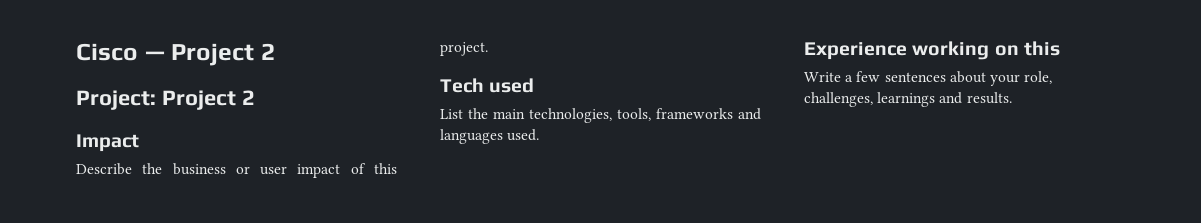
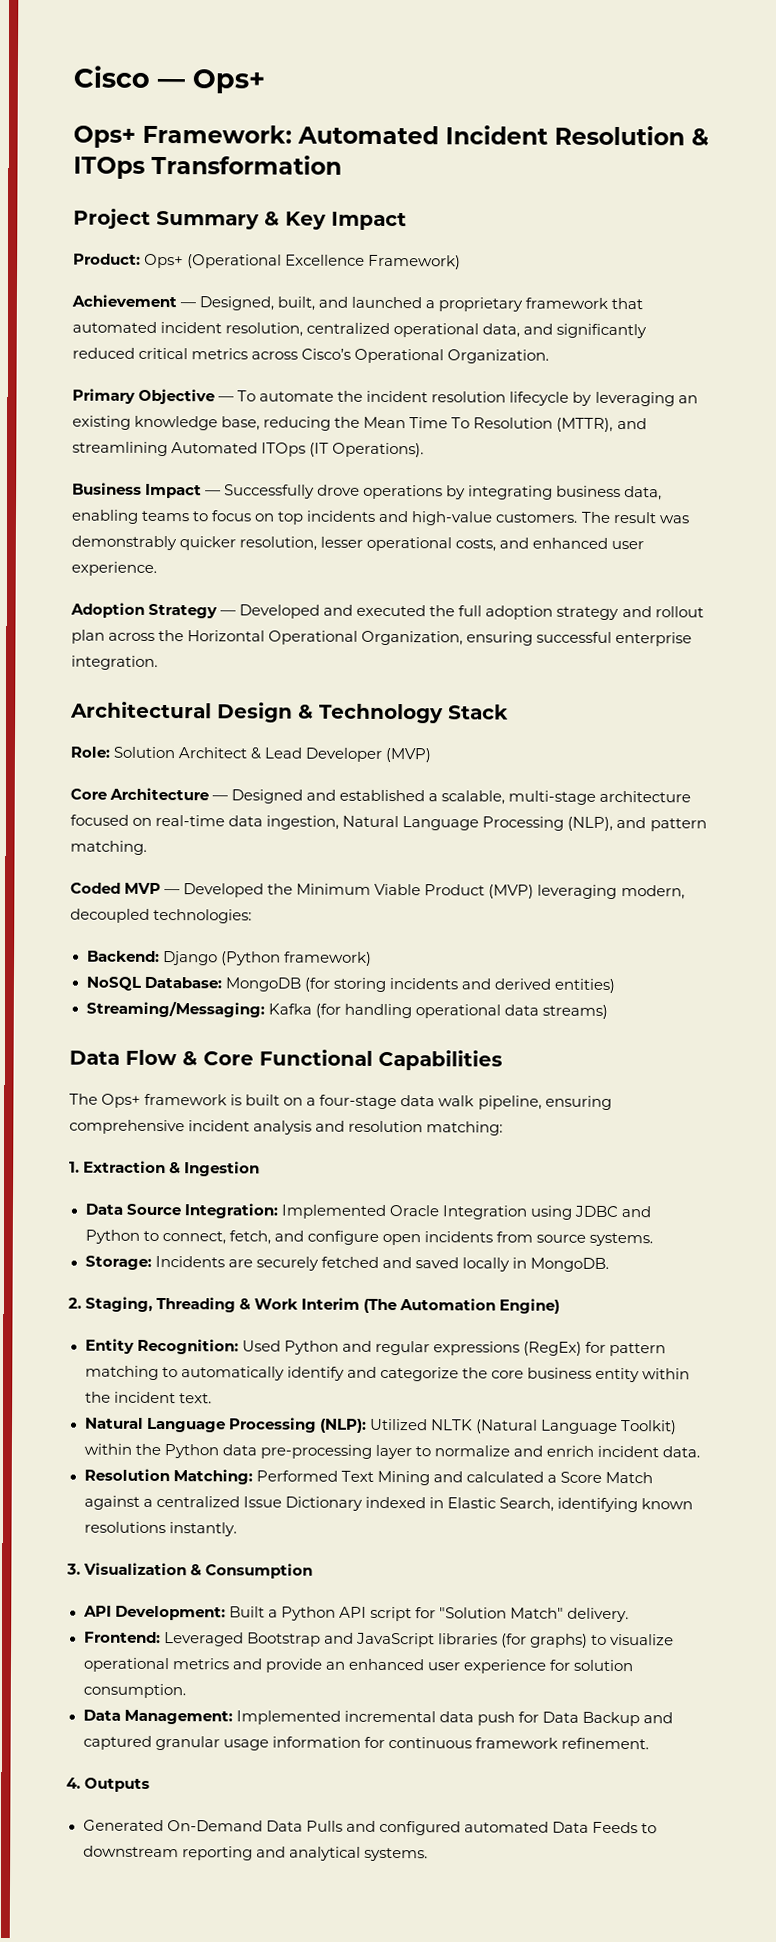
[171,43,275,66] [76,90,255,110] [76,134,139,152] [76,163,397,178] [440,42,488,56] [440,78,535,93] [440,108,761,123] [440,129,540,144] [804,41,1060,60] [804,71,1053,86] [804,92,1012,107] Project 2 // Project: Project 2 // Impact // Describe the business or user impact of this project. // Tech used // List the main technologies, tools, frameworks and languages used. // Experience working on this // Write a few sentences about your role, challenges, learnings and results. -> [192,69,265,94] [73,124,709,148] [73,154,342,179] [73,208,407,231] [73,253,462,270] [71,294,644,312] [72,321,648,339] [72,347,550,364] [72,388,698,407] [72,415,647,432] [72,441,425,458] [72,482,663,501] [71,509,689,526] [71,535,645,552] [71,561,157,576] [70,602,704,621] [71,629,693,647] [71,655,158,670] [70,701,509,724] [70,746,432,763] [70,787,692,805] [70,814,707,832] [70,840,147,855] [70,882,685,900] [70,908,253,924] [86,950,372,966] [85,976,615,993] [85,1000,608,1019] [69,1049,503,1071] [69,1093,612,1110] [69,1119,504,1136] [69,1160,261,1177] [84,1203,651,1220] [84,1229,653,1247] [84,1255,609,1272] [68,1296,561,1314] [84,1338,666,1357] [84,1365,690,1383] [84,1391,212,1404] [84,1417,677,1435] [83,1443,701,1460] [83,1468,653,1486] [83,1495,693,1513] [83,1521,237,1537] [66,1562,314,1579] [82,1605,630,1623] [83,1631,674,1648] [82,1657,633,1674] [82,1683,186,1699] [82,1709,673,1727] [82,1735,649,1751] [66,1777,151,1792] [82,1819,657,1836] [82,1845,428,1862] Ops+ // Ops+ Framework: Automated Incident Resolution & ITOps Transformation // Project Summary & Key Impact // Product: Ops+ (Operational Excellence Framework) // Achievement — Designed, built, and launched a proprietary framework that automated incident resolution, centralized operational data, and significantly reduced critical metrics across Cisco’s Operational Organization. // Primary Objective — To automate the incident resolution lifecycle by leveraging an existing knowledge base, reducing the Mean Time To Resolution (MTTR), and streamlining Automated ITOps (IT Operations). // Business Impact — Successfully drove operations by integrating business data, enabling teams to focus on top incidents and high-value customers. The result was demonstrably quicker resolution, lesser operational costs, and enhanced user experience. // Adoption Strategy — Developed and executed the full adoption strategy and rollout plan across the Horizontal Operational Organization, ensuring successful enterprise integration. // Architectural Design & Technology Stack // Role: Solution Architect & Lead Developer (MVP) // Core Architecture — Designed and established a scalable, multi-stage architecture focused on real-time data ingestion, Natural Language Processing (NLP), and pattern matching. // Coded MVP — Developed the Minimum Viable Product (MVP) leveraging modern, decoupled technologies: // Backend: Django (Python framework) // NoSQL Database: MongoDB (for storing incidents and derived entities) // Streaming/Messaging: Kafka (for handling operational data streams) // Data Flow & Core Functional Capabilities // The Ops+ framework is built on a four-stage data walk pipeline, ensuring comprehensive incident analysis and resolution matching: // 1. Extraction & Ingestion // Data Source Integration: Implemented Oracle Integration using JDBC and Python to connect, fetch, and configure open incidents from source systems. // Storage: Incidents are securely fetched and saved locally in MongoDB. // 2. Staging, Threading & Work Interim (The Automation Engine) // Entity Recognition: Used Python and regular expressions (RegEx) for pattern matching to automatically identify and categorize the core business entity within the incident text. // Natural Language Processing (NLP): Utilized NLTK (Natural Language Toolkit) within the Python data pre-processing layer to normalize and enrich incident data. // Resolution Matching: Performed Text Mining and calculated a Score Match against a centralized Issue Dictionary indexed in Elastic Search, identifying known resolutions instantly. // 3. Visualization & Consumption // API Development: Built a Python API script for "Solution Match" delivery. // Frontend: Leveraged Bootstrap and JavaScript libraries (for graphs) to visualize operational metrics and provide an enhanced user experience for solution consumption. // Data Management: Implemented incremental data push for Data Backup and captured granular usage information for continuous framework refinement. // 4. Outputs // Generated On-Demand Data Pulls and configured automated Data Feeds to downstream reporting and analytical systems.

